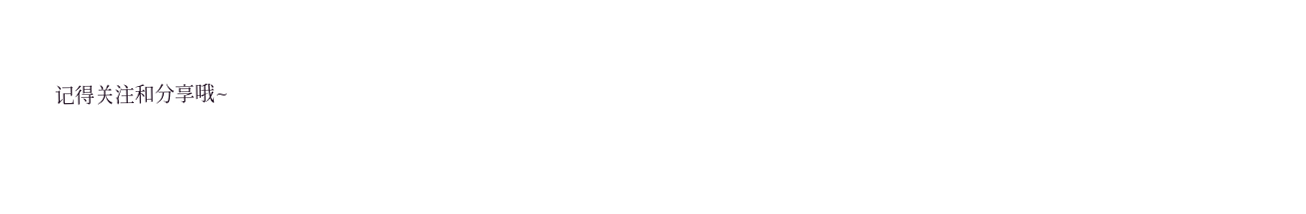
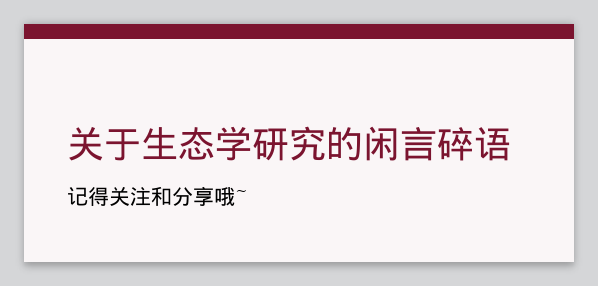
(54, 95) none -> [67,126,511,161] 关于生态学研究的闲言碎语 //

